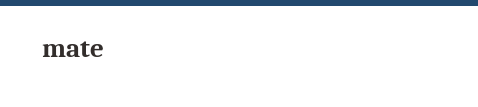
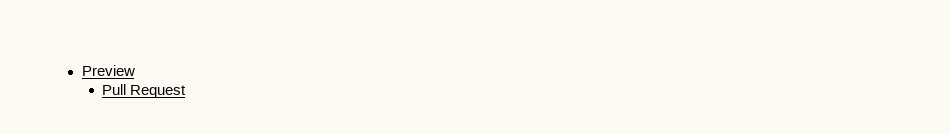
[42,41,104,57] mate -> [81,65,135,76] [102,84,187,98] Preview // Pull Request

